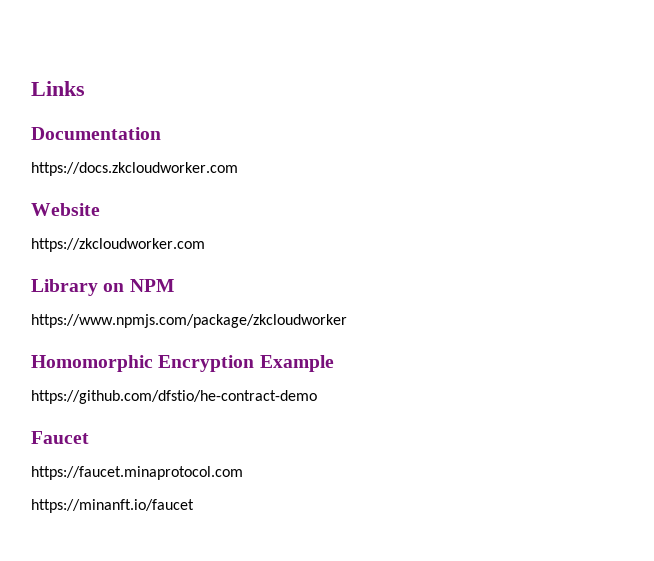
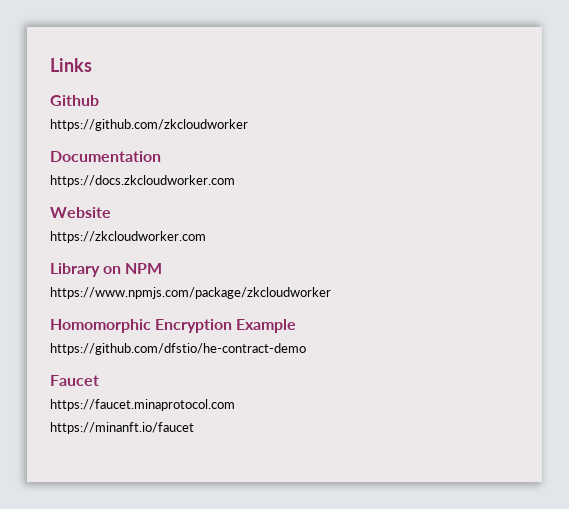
(85, 88) none -> [50,95,99,106] [50,119,248,131] // Github // https://github.com/zkcloudworker

